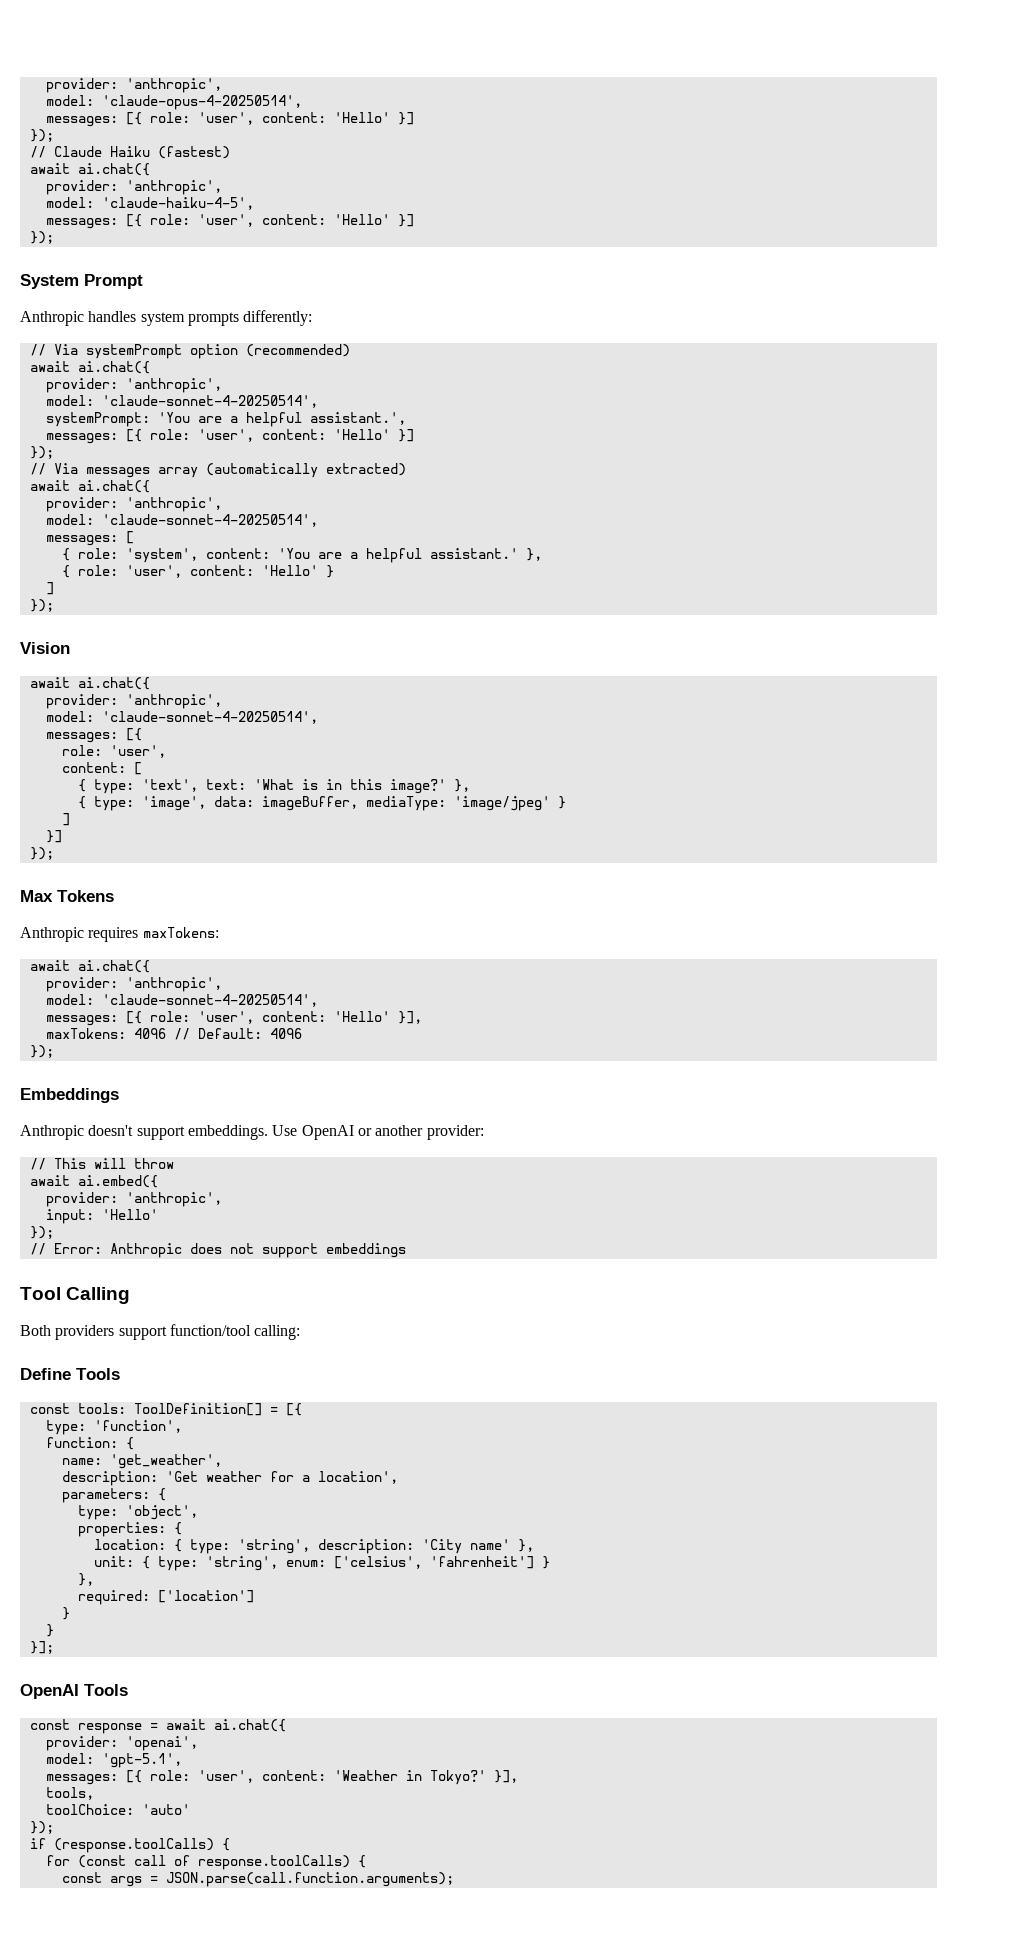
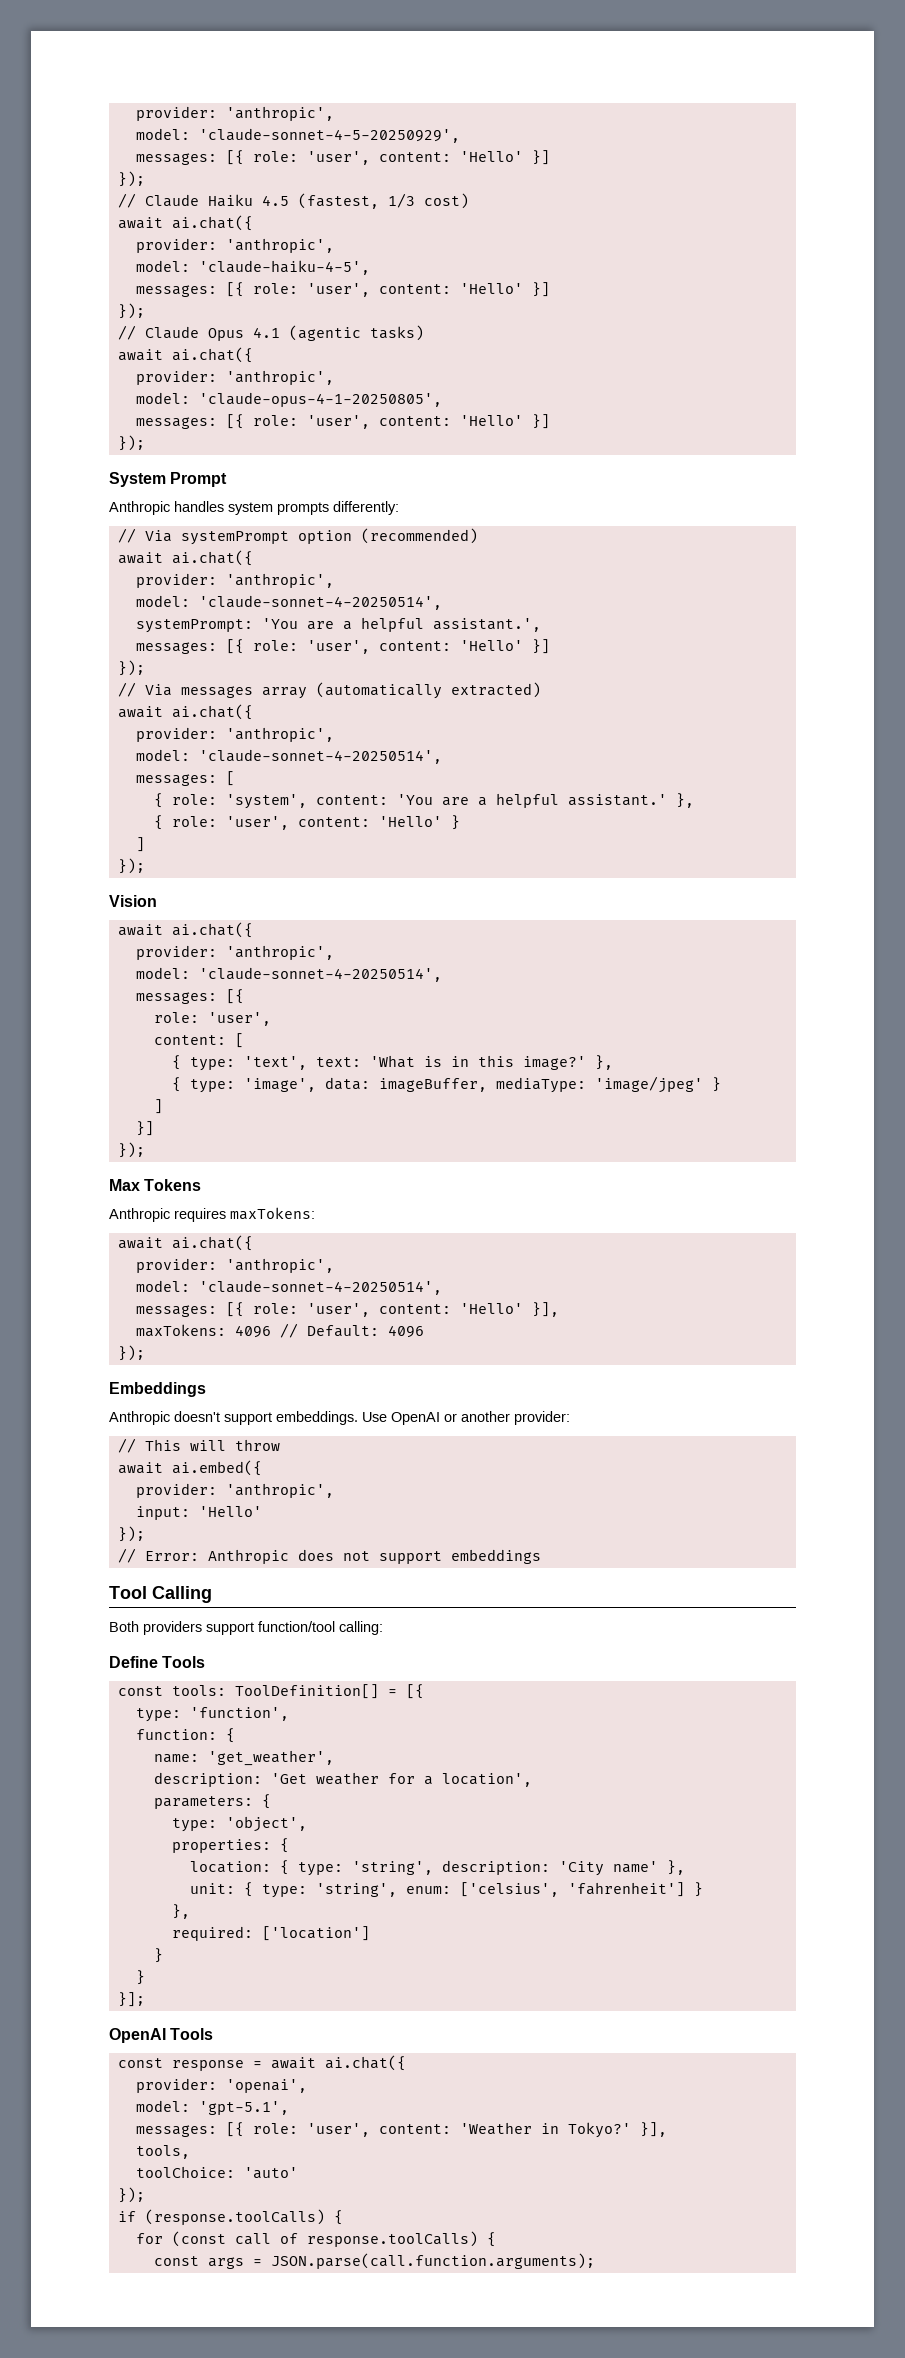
[45,78,222,93] [45,95,302,110] provider: 'anthropic', // model: 'claude-opus-4-20250514', -> [135,106,334,121] [135,128,460,143] provider: 'anthropic', // model: 'claude-sonnet-4-5-20250929',
[157,146,230,159] (fastest) -> [261,193,469,209] 4.5 (fastest, 1/3 cost)
(54, 237) none -> [117,325,424,341] [117,347,253,363] [135,370,334,385] [135,392,442,407] [135,414,550,429] [117,435,145,451] // // Claude Opus 4.1 (agentic tasks) // await ai.chat({ // provider: 'anthropic', // model: 'claude-opus-4-1-20250805', // messages: [{ role: 'user', content: 'Hello' }] // });

